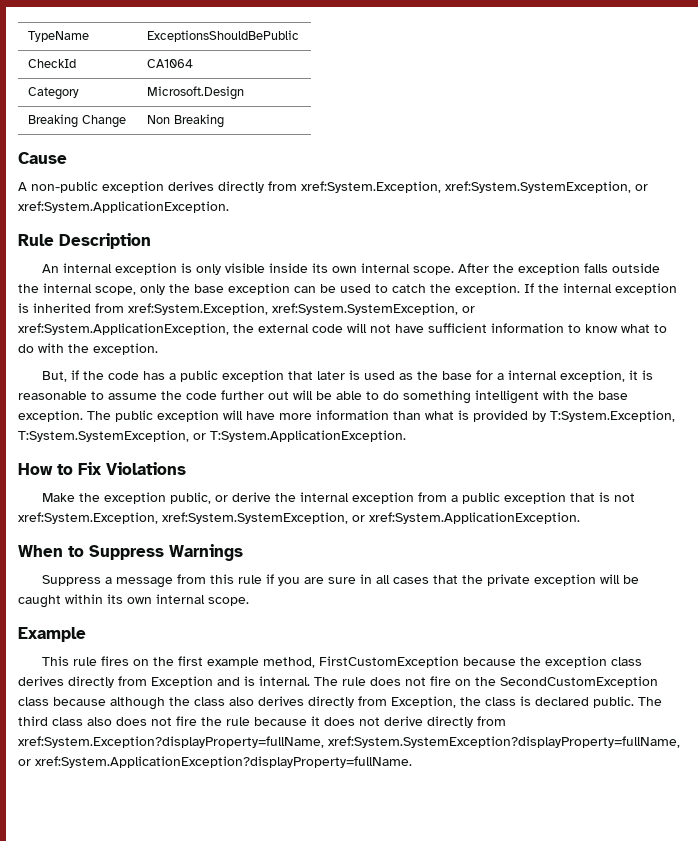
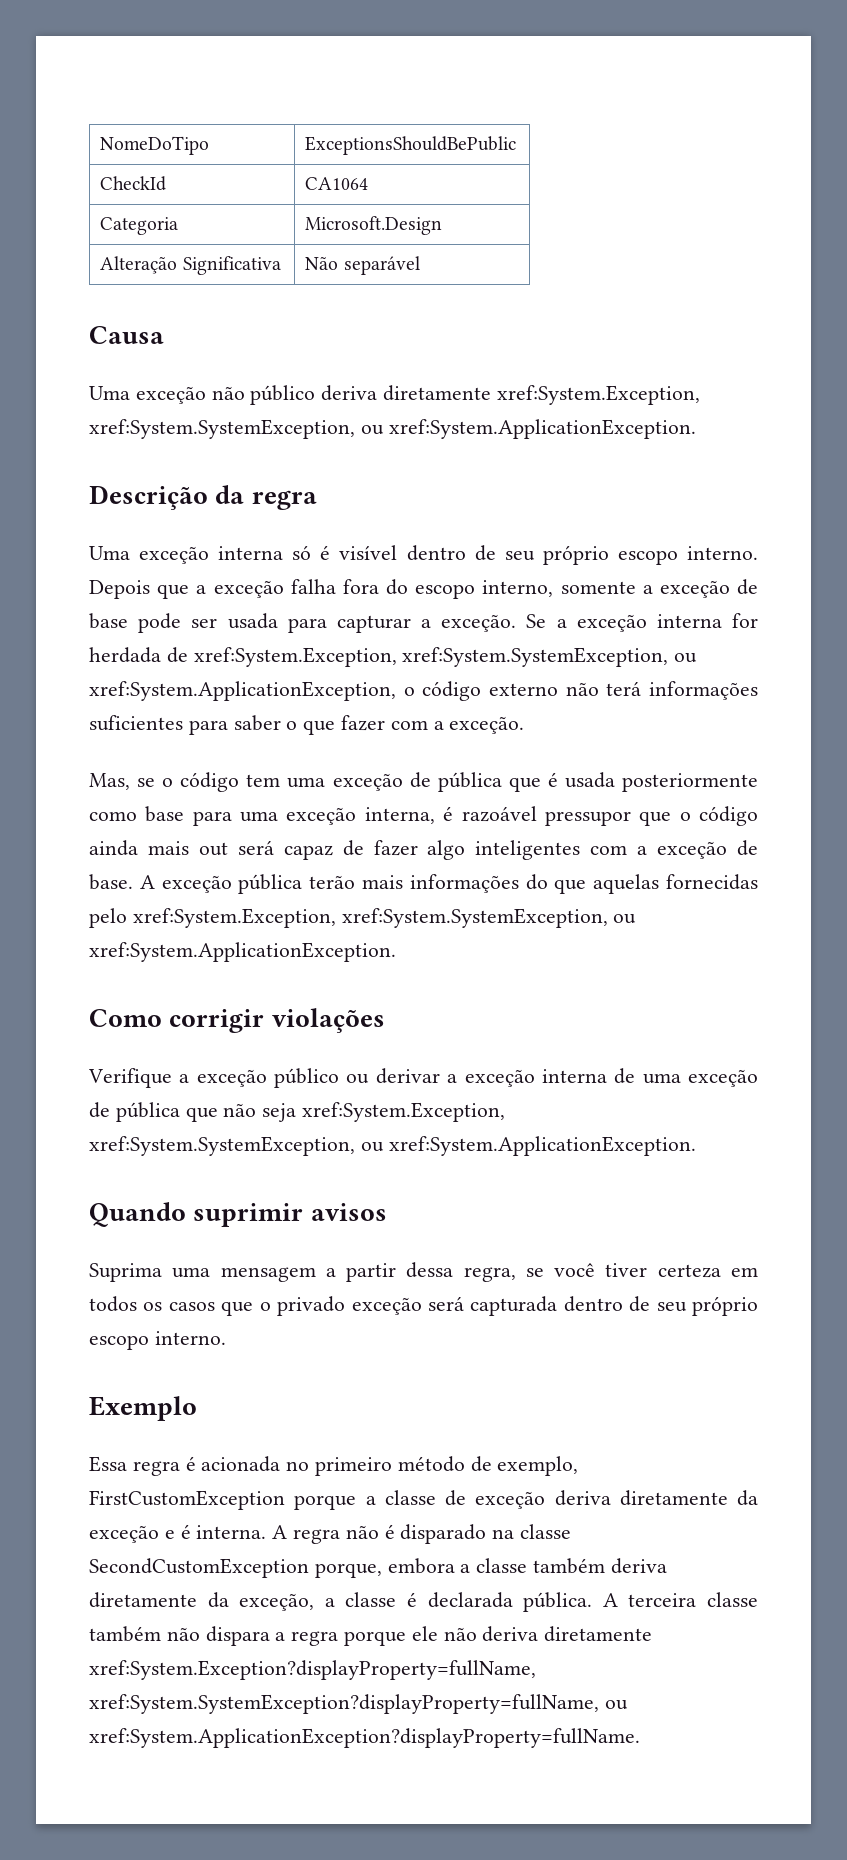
[28,31,90,42] TypeName -> [100,136,210,155] NomeDoTipo
[28,87,80,100] Category -> [100,217,179,235] Categoria
[28,114,127,128] [147,114,225,128] [18,152,67,164] [18,181,648,193] [18,201,229,213] [18,233,151,249] [42,263,661,275] [18,283,677,295] [18,303,475,315] [18,323,667,335] [18,343,158,355] [42,370,654,382] [18,390,628,404] [18,410,675,422] [18,430,406,442] [18,462,186,475] [42,492,636,504] [18,512,580,524] [18,544,243,561] [42,574,640,588] [18,594,249,608] [18,627,86,642] [42,656,643,668] [18,676,658,688] [18,696,662,710] [18,716,506,728] Breaking Change | Non Breaking // Cause // A non-public exception derives directly from xref:System.Exception, xref:System.SystemException, or xref:System.ApplicationException. // Rule Description // An internal exception is only visible inside its own internal scope. After the exception falls outside the internal scope, only the base exception can be used to catch the exception. If the internal exception is inherited from xref:System.Exception, xref:System.SystemException, or xref:System.ApplicationException, the external code will not have sufficient information to know what to do with the exception. // But, if the code has a public exception that later is used as the base for a internal exception, it is reasonable to assume the code further out will be able to do something intelligent with the base exception. The public exception will have more information than what is provided by T:System.Exception, T:System.SystemException, or T:System.ApplicationException. // How to Fix Violations // Make the exception public, or derive the internal exception from a public exception that is not xref:System.Exception, xref:System.SystemException, or xref:System.ApplicationException. // When to Suppress Warnings // Suppress a message from this rule if you are sure in all cases that the private exception will be caught within its own internal scope. // Example // This rule fires on the first example method, FirstCustomException because the exception class derives directly from Exception and is internal. The rule does not fire on the SecondCustomException class because although the class also derives directly from Exception, the class is declared public. The third class also does not fire the rule because it does not derive directly from -> [100,256,281,275] [305,256,420,275] [89,326,164,344] [89,385,700,405] [89,419,696,439] [89,485,317,510] [89,545,758,565] [89,579,758,599] [89,613,758,633] [89,647,698,667] [89,681,758,701] [89,715,525,735] [89,772,758,792] [89,806,759,826] [89,840,758,860] [89,874,758,894] [89,908,637,928] [89,942,396,962] [89,1008,385,1033] [88,1068,759,1088] [89,1102,506,1122] [89,1136,696,1156] [89,1202,387,1227] [89,1262,758,1282] [89,1296,758,1316] [89,1331,226,1350] [89,1396,197,1421] [89,1456,579,1476] [89,1490,758,1510] [89,1524,572,1544] [89,1558,667,1578] [89,1592,759,1612] [89,1626,653,1646] Alteração Significativa | Não separável // Causa // Uma exceção não público deriva diretamente xref:System.Exception, xref:System.SystemException, ou xref:System.ApplicationException. // Descrição da regra // Uma exceção interna só é visível dentro de seu próprio escopo interno. Depois que a exceção falha fora do escopo interno, somente a exceção de base pode ser usada para capturar a exceção. Se a exceção interna for herdada de xref:System.Exception, xref:System.SystemException, ou xref:System.ApplicationException, o código externo não terá informações suficientes para saber o que fazer com a exceção. // Mas, se o código tem uma exceção de pública que é usada posteriormente como base para uma exceção interna, é razoável pressupor que o código ainda mais out será capaz de fazer algo inteligentes com a exceção de base. A exceção pública terão mais informações do que aquelas fornecidas pelo xref:System.Exception, xref:System.SystemException, ou xref:System.ApplicationException. // Como corrigir violações // Verifique a exceção público ou derivar a exceção interna de uma exceção de pública que não seja xref:System.Exception, xref:System.SystemException, ou xref:System.ApplicationException. // Quando suprimir avisos // Suprima uma mensagem a partir dessa regra, se você tiver certeza em todos os casos que o privado exceção será capturada dentro de seu próprio escopo interno. // Exemplo // Essa regra é acionada no primeiro método de exemplo, FirstCustomException porque a classe de exceção deriva diretamente da exceção e é interna. A regra não é disparado na classe SecondCustomException porque, embora a classe também deriva diretamente da exceção, a classe é declarada pública. A terceira classe também não dispara a regra porque ele não deriva diretamente
[18,759,31,766] or -> [604,1700,628,1710] ou

